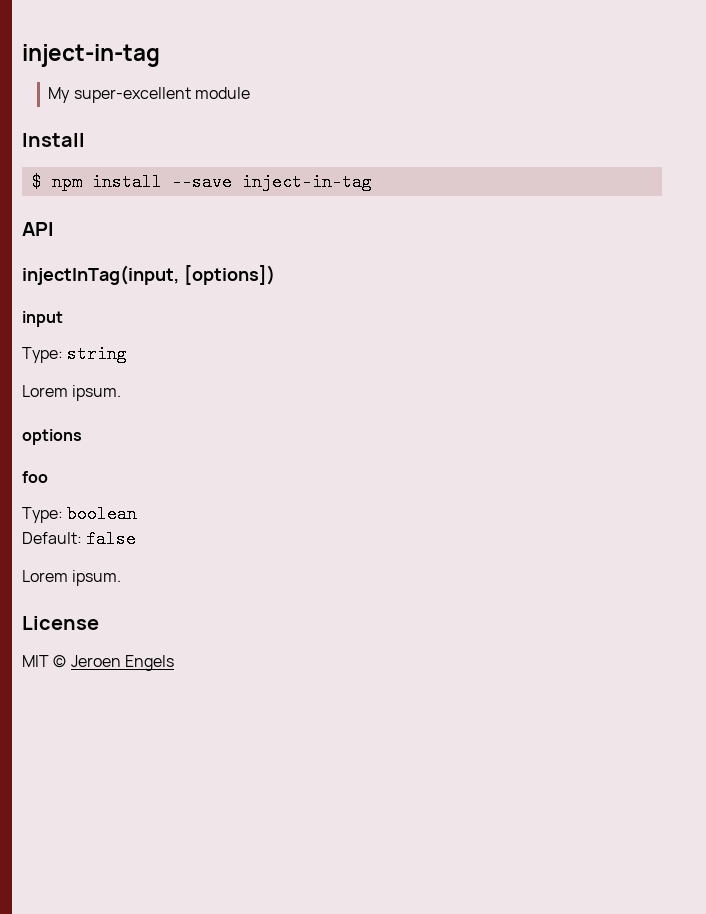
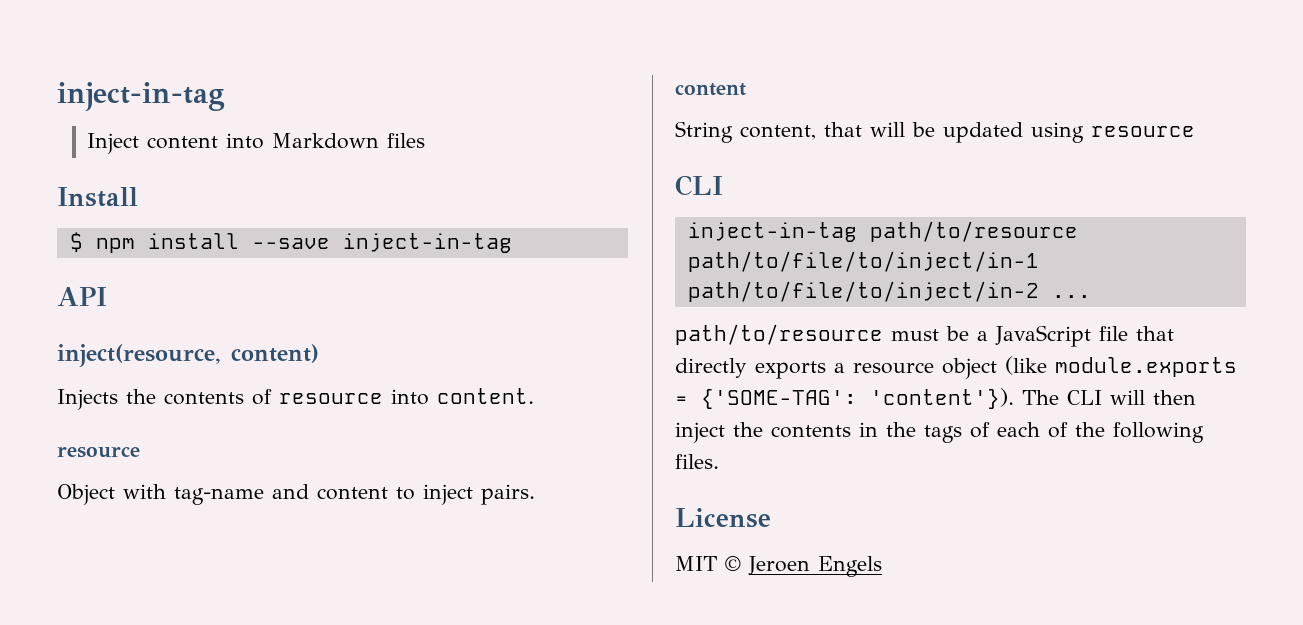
[22,44,160,67] [48,87,251,103] inject-in-tag // My super-excellent module -> [57,82,225,111] [87,133,426,154] inject-in-tag // Inject content into Markdown files
[22,265,275,285] [22,311,63,327] [22,345,128,363] [22,385,122,401] [22,429,82,445] [22,471,48,483] [22,505,138,523] [22,530,137,548] [22,570,122,586] injectInTag(input, [options]) // input // Type: string // Lorem ipsum. // options // foo // Type: boolean // Default: false // Lorem ipsum. -> [57,344,319,367] [57,388,534,410] [57,446,140,458] [57,484,535,505] [675,83,746,96] [675,121,1195,143] [675,175,723,196] [687,221,1078,242] [687,251,1039,272] [687,281,1091,302] [675,324,1174,347] [675,356,1237,379] [675,388,1196,409] [675,422,1204,443] [675,454,719,469] inject(resource, content) // Injects the contents of resource into content. // resource // Object with tag-name and content to inject pairs. // content // String content, that will be updated using resource // CLI // inject-in-tag path/to/resource path/to/file/to/inject/in-1 path/to/file/to/inject/in-2 ... // path/to/resource must be a JavaScript file that directly exports a resource object (like module.exports = {'SOME-TAG': 'content'}). The CLI will then inject the contents in the tags of each of the following files.

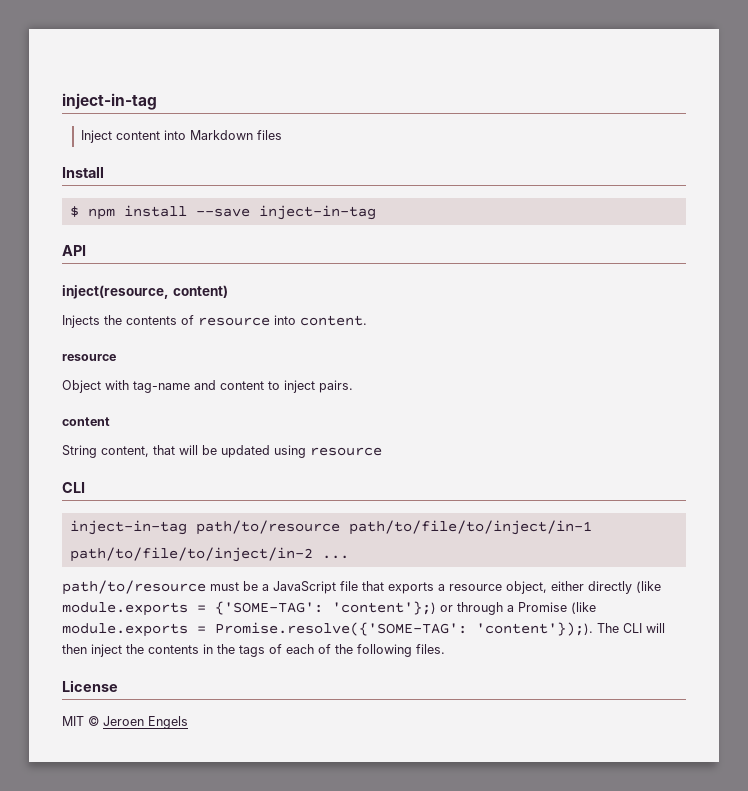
[675,358,747,378] directly -> (384, 586) none
[942,358,997,379] object -> [506,581,632,594] object, either directly
[870,388,1014,409] 'content'}). -> [332,601,596,615] [62,622,593,637] 'content'};) or through a Promise (like module.exports = Promise.resolve({'SOME-TAG': 'content'});).

